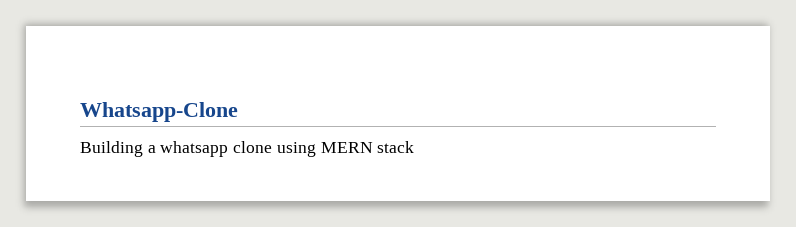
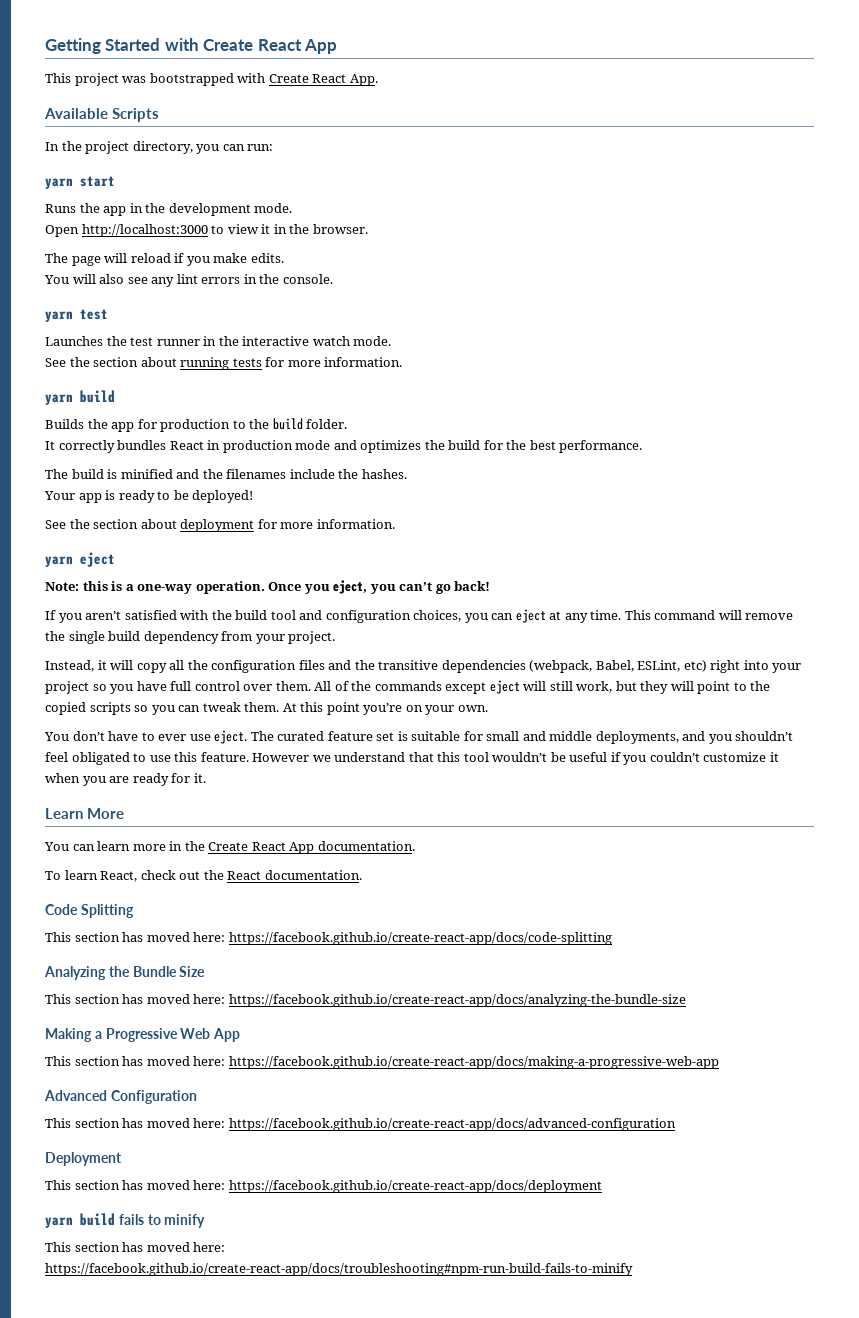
[80,102,238,122] [80,141,415,157] Whatsapp-Clone // Building a whatsapp clone using MERN stack -> [45,38,338,54] [45,73,378,86] [44,108,160,122] [45,141,274,154] [45,176,115,189] [45,203,293,216] [45,224,368,237] [45,253,284,266] [44,274,333,287] [45,309,108,322] [45,336,392,346] [45,357,403,370] [45,390,115,405] [45,418,348,432] [45,440,643,453] [45,469,407,479] [44,490,254,503] [45,519,395,532] [45,552,115,567] [45,580,491,594] [45,609,794,623] [45,631,336,644] [45,660,802,673] [45,680,771,694] [45,702,488,715] [44,730,794,744] [45,752,779,765] [45,773,206,786] [45,808,125,819] [44,841,415,854] [45,870,362,882] [45,904,134,918] [45,932,612,945] [44,966,206,980] [45,994,686,1007] [45,1028,241,1042] [45,1056,719,1069] [44,1090,197,1104] [45,1118,676,1131] [45,1152,122,1166] [45,1180,602,1193] [45,1213,206,1228] [45,1242,226,1252] [45,1263,633,1276] Getting Started with Create React App // This project was bootstrapped with Create React App. // Available Scripts // In the project directory, you can run: // yarn start // Runs the app in the development mode. // Open http://localhost:3000 to view it in the browser. // The page will reload if you make edits. // You will also see any lint errors in the console. // yarn test // Launches the test runner in the interactive watch mode. // See the section about running tests for more information. // yarn build // Builds the app for production to the build folder. // It correctly bundles React in production mode and optimizes the build for the best performance. // The build is minified and the filenames include the hashes. // Your app is ready to be deployed! // See the section about deployment for more information. // yarn eject // Note: this is a one-way operation. Once you eject, you can’t go back! // If you aren’t satisfied with the build tool and configuration choices, you can eject at any time. This command will remove the single build dependency from your project. // Instead, it will copy all the configuration files and the transitive dependencies (webpack, Babel, ESLint, etc) right into your project so you have full control over them. All of the commands except eject will still work, but they will point to the copied scripts so you can tweak them. At this point you’re on your own. // You don’t have to ever use eject. The curated feature set is suitable for small and middle deployments, and you shouldn’t feel obligated to use this feature. However we understand that this tool wouldn’t be useful if you couldn’t customize it when you are ready for it. // Learn More // You can learn more in the Create React App documentation. // To learn React, check out the React documentation. // Code Splitting // This section has moved here: https://facebook.github.io/create-react-app/docs/code-splitting // Analyzing the Bundle Size // This section has moved here: https://facebook.github.io/create-react-app/docs/analyzing-the-bundle-size // Making a Progressive Web App // This section has moved here: https://facebook.github.io/create-react-app/docs/making-a-progressive-web-app // Advanced Configuration // This section has moved here: https://facebook.github.io/create-react-app/docs/advanced-configuration // Deployment // This section has moved here: https://facebook.github.io/create-react-app/docs/deployment // yarn build fails to minify // This section has moved here: https://facebook.github.io/create-react-app/docs/troubleshooting#npm-run-build-fails-to-minify

